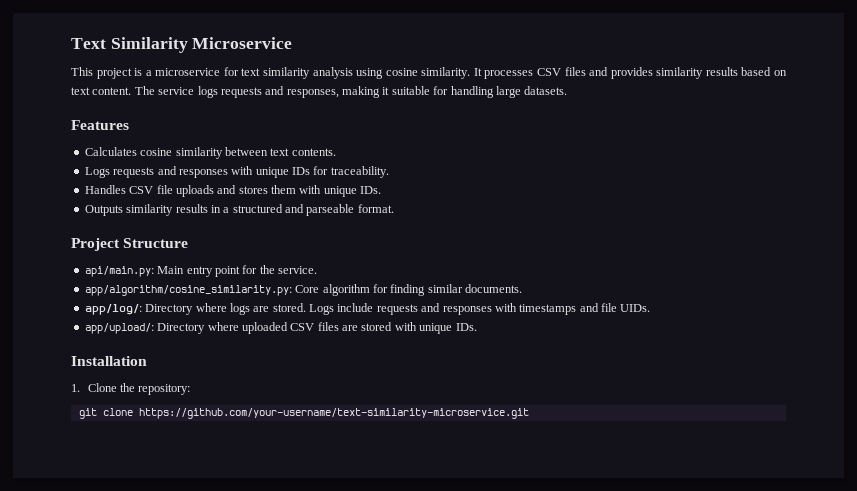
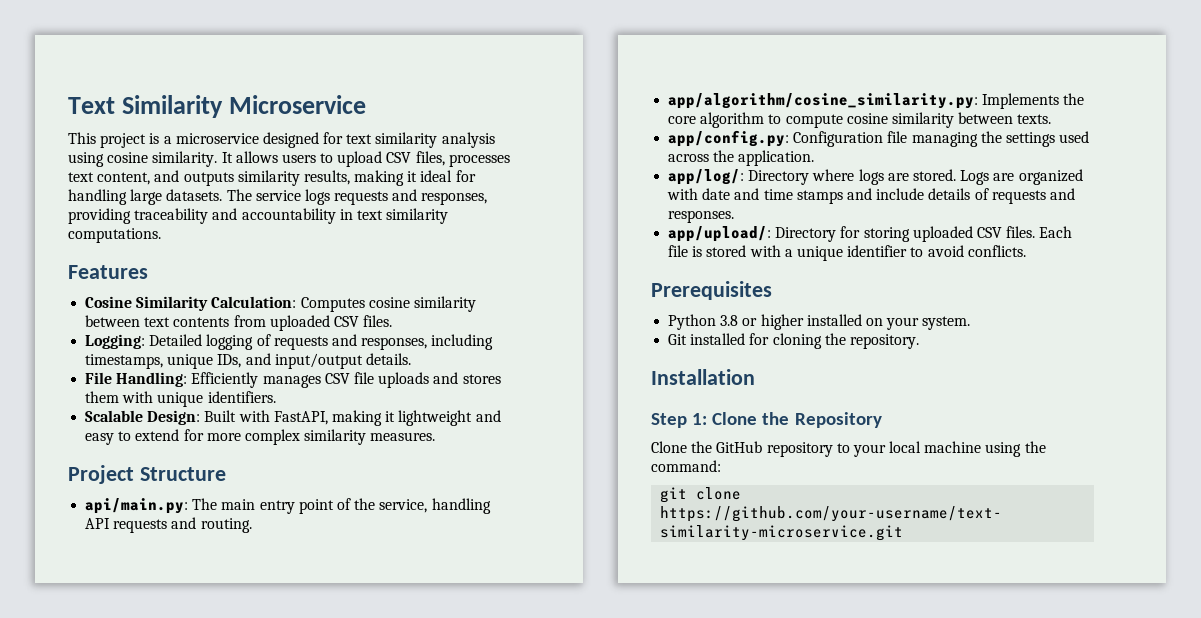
(221, 72) none -> [262,132,319,148] designed
[484,67,787,79] [71,87,132,95] processes CSV files and provides similarity results based on text content. -> [235,151,510,167] [68,170,476,186] [68,189,223,205] allows users to upload CSV files, processes text content, and outputs similarity results, making it ideal for handling large datasets.
[342,86,568,98] [71,120,129,130] [84,147,336,159] [84,166,389,178] [84,185,126,194] making it suitable for handling large datasets. // Features // Calculates cosine similarity between text contents. // Logs requests and responses with unique IDs for traceability. // Handles -> [68,208,449,224] [68,228,161,243] [68,265,148,279] [85,296,476,312] [85,315,393,331] [85,334,494,350] [85,353,411,369] [85,372,321,388] providing traceability and accountability in text similarity computations. // Features // Cosine Similarity Calculation: Computes cosine similarity between text contents from uploaded CSV files. // Logging: Detailed logging of requests and responses, including timestamps, unique IDs, and input/output details. // File Handling: Efficiently manages
[360,186,382,194] [84,204,394,216] [71,238,189,251] [84,265,317,277] [84,284,522,296] IDs. // Outputs similarity results in a structured and parseable format. // Project Structure // api/main.py: Main entry point for the service. // app/algorithm/cosine_similarity.py: Core algorithm for finding similar documents. -> [207,391,276,403] [85,410,501,426] [85,429,436,445] [68,465,226,484] [85,498,491,514] [85,517,252,533] [668,93,1085,109] [668,112,1052,128] [668,130,1090,147] [668,150,815,166] identifiers. // Scalable Design: Built with FastAPI, making it lightweight and easy to extend for more complex similarity measures. // Project Structure // api/main.py: The main entry point of the service, handling API requests and routing. // app/algorithm/cosine_similarity.py: Implements the core algorithm to compute cosine similarity between texts. // app/config.py: Configuration file managing the settings used across the application.
[337,303,651,315] [84,322,477,334] [71,356,147,366] [71,383,191,395] include requests and responses with timestamps and file UIDs. // app/upload/: Directory where uploaded CSV files are stored with unique IDs. // Installation // 1. Clone the repository: -> [993,169,1083,185] [667,188,1075,204] [668,210,735,223] [668,226,1073,242] [668,245,1026,261] [651,281,772,300] [668,314,971,330] [668,333,919,349] [651,369,755,385] [651,412,882,428] [651,441,1046,457] [651,460,721,472] are organized with date and time stamps and include details of requests and responses. // app/upload/: Directory for storing uploaded CSV files. Each file is stored with a unique identifier to avoid conflicts. // Prerequisites // Python 3.8 or higher installed on your system. // Git installed for cloning the repository. // Installation // Step 1: Clone the Repository // Clone the GitHub repository to your local machine using the command:

